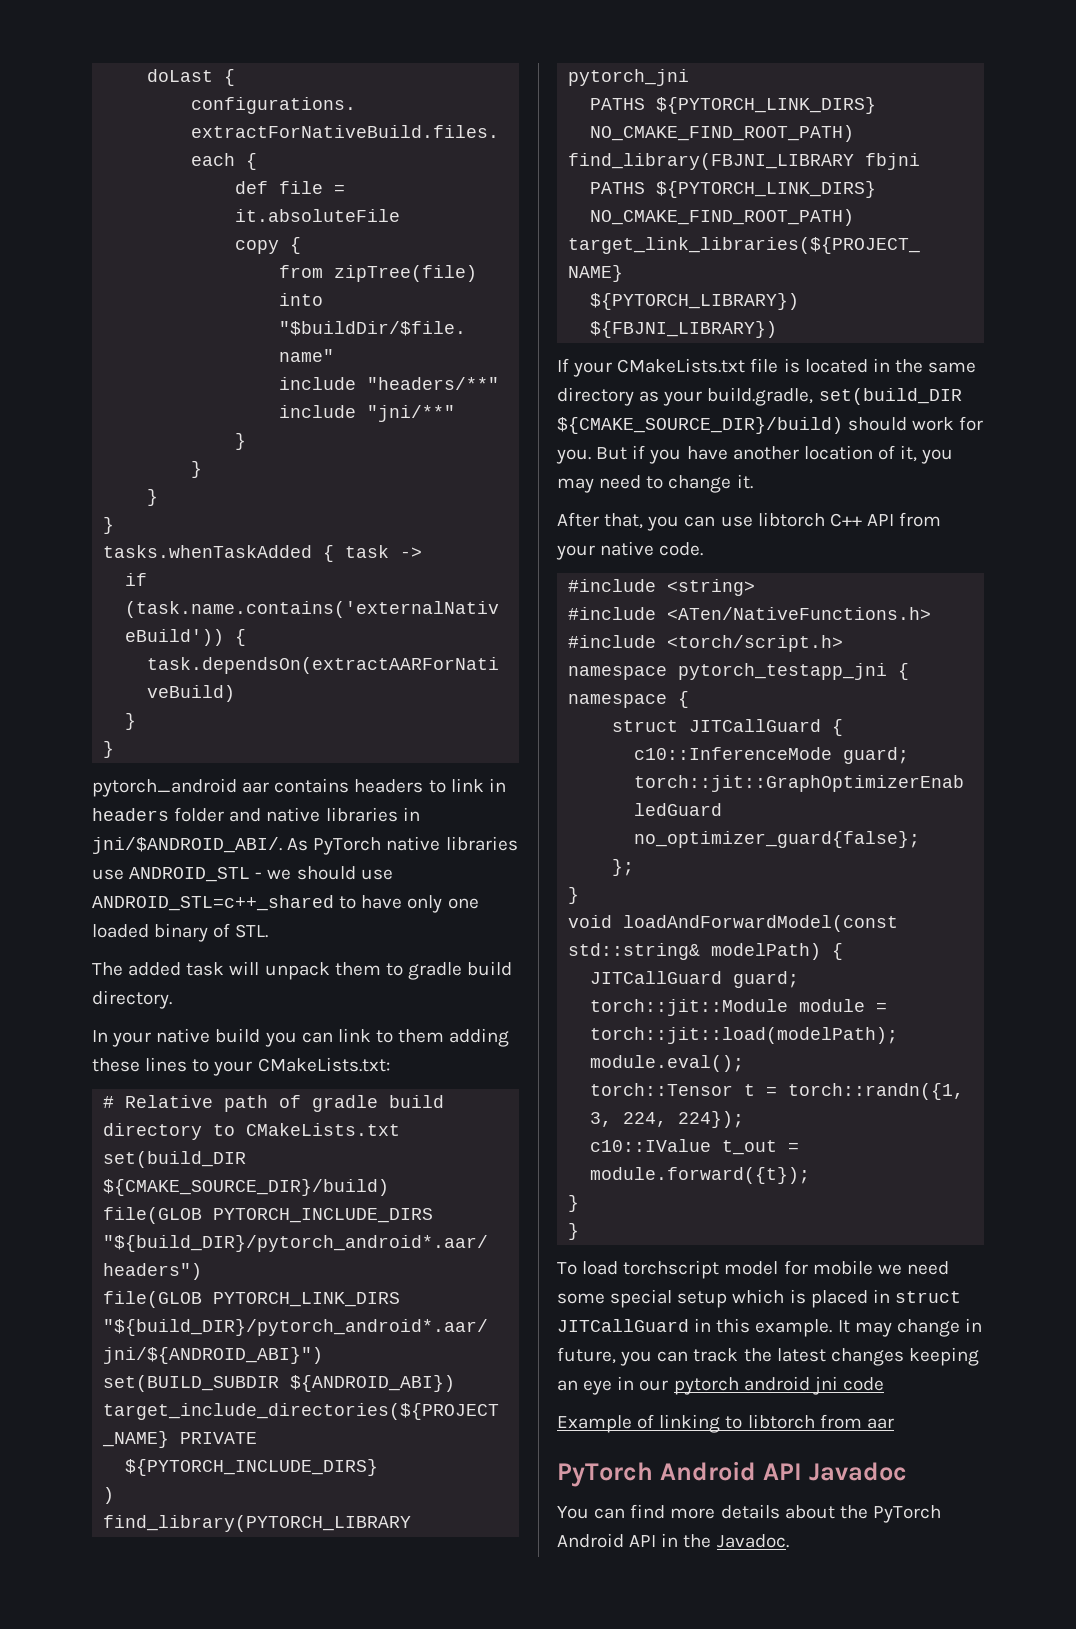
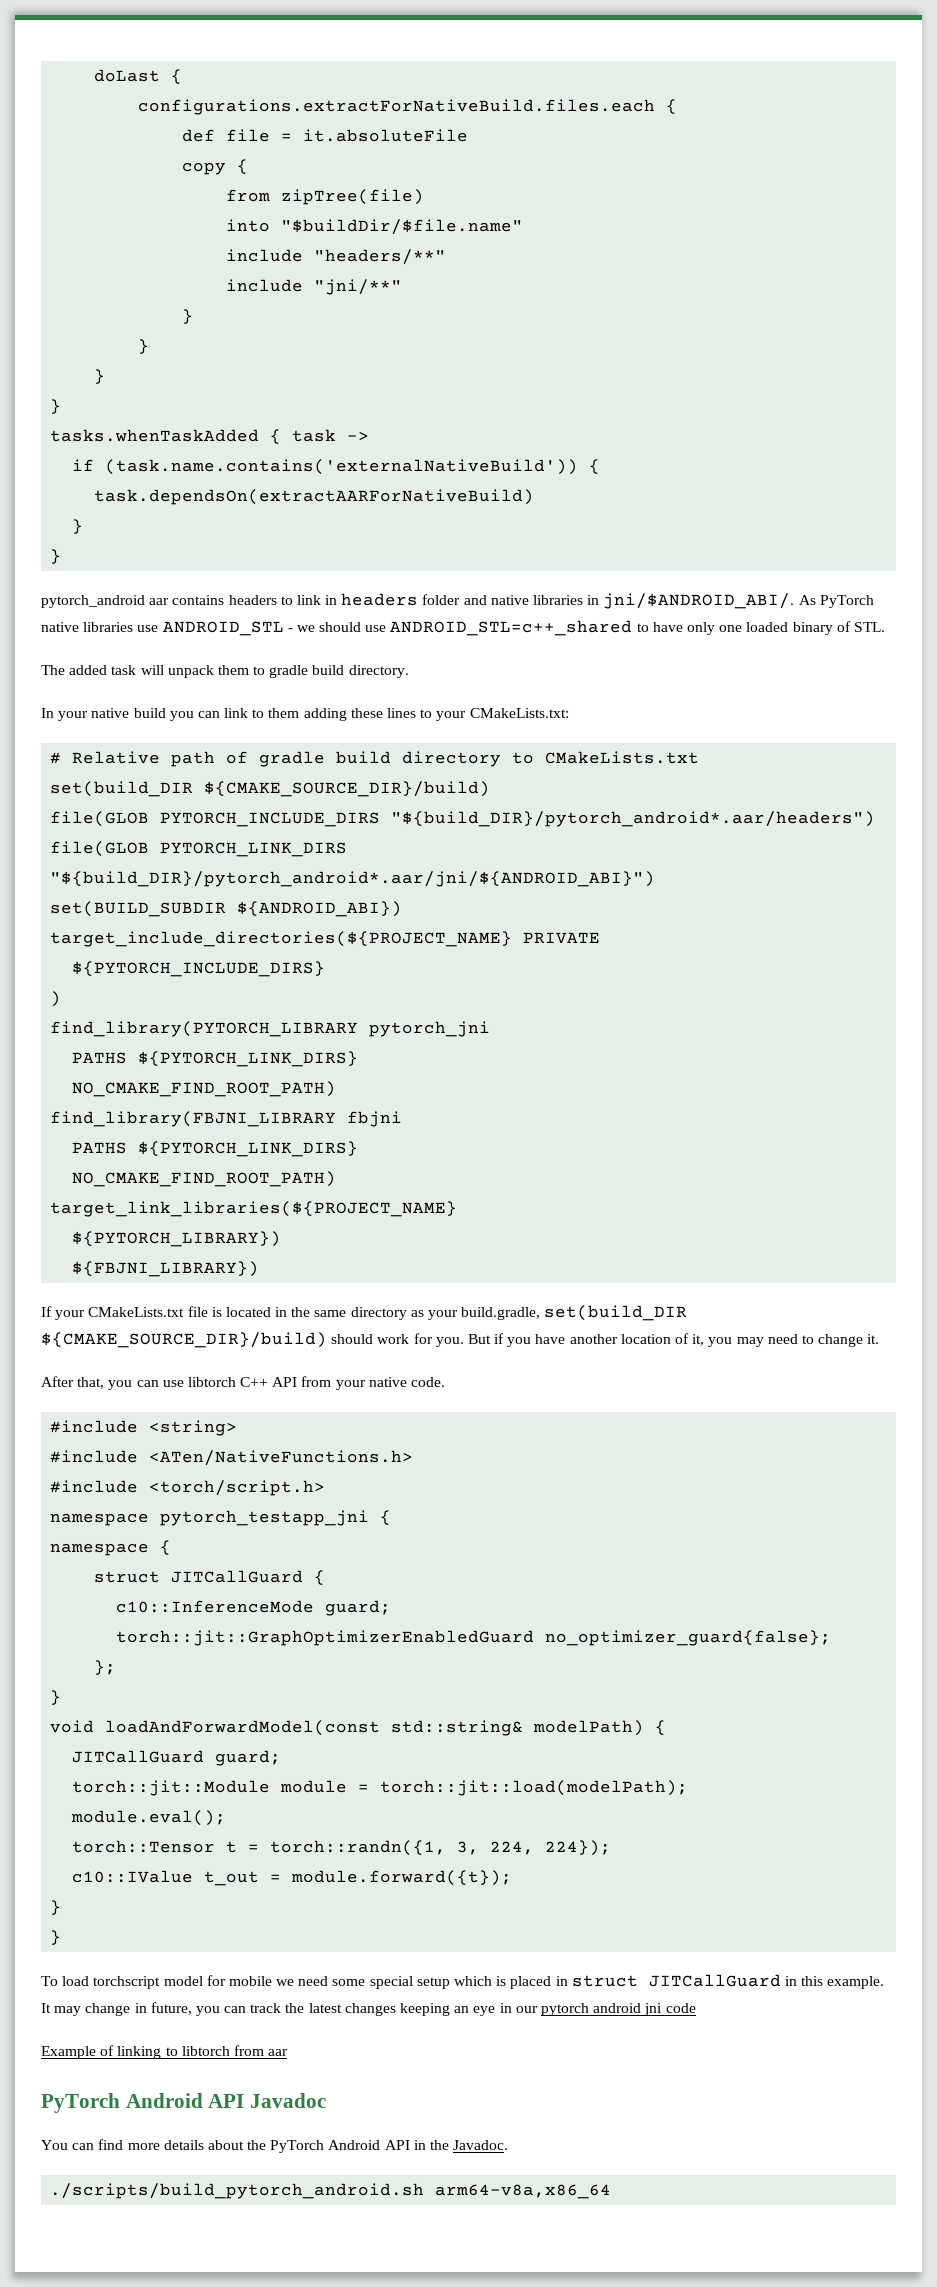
(789, 1541) none -> [50,2183,612,2199] // ./scripts/build_pytorch_android.sh arm64-v8a,x86_64

